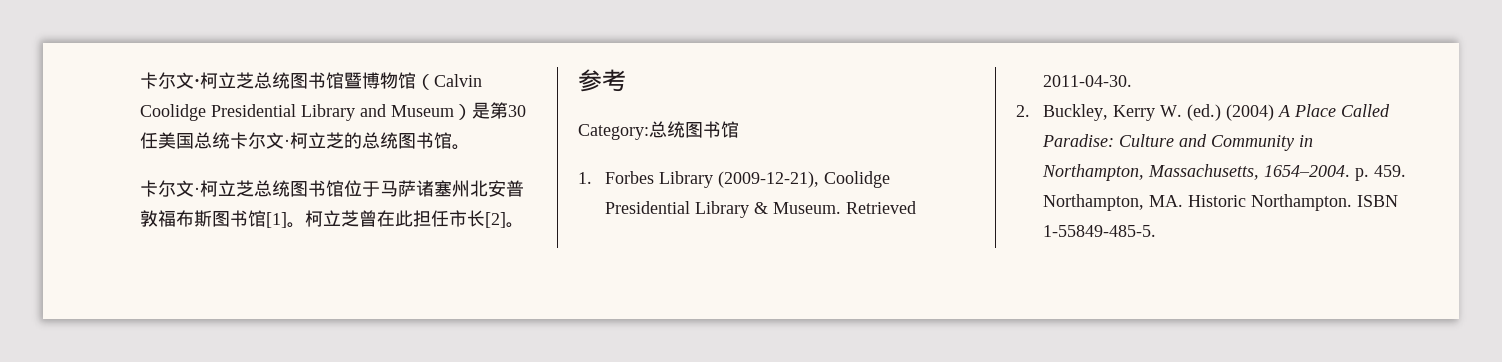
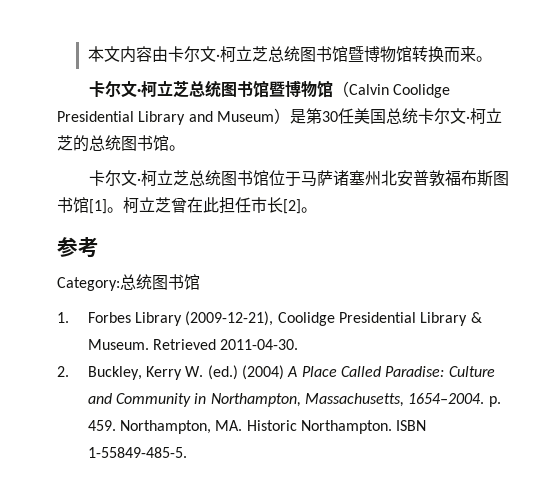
(140, 80) none -> [87,46,492,63] 本文内容由卡尔文·柯立芝总统图书馆暨博物馆转换而来。 //

